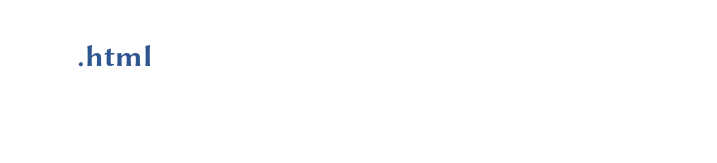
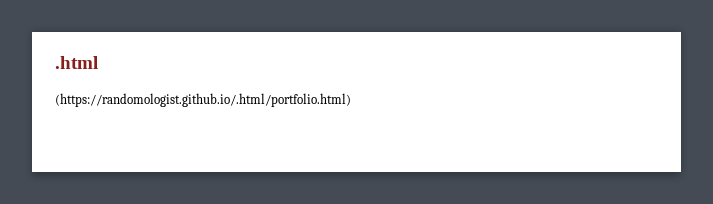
(152, 56) none -> [55,93,351,107] // (https://randomologist.github.io/.html/portfolio.html)

